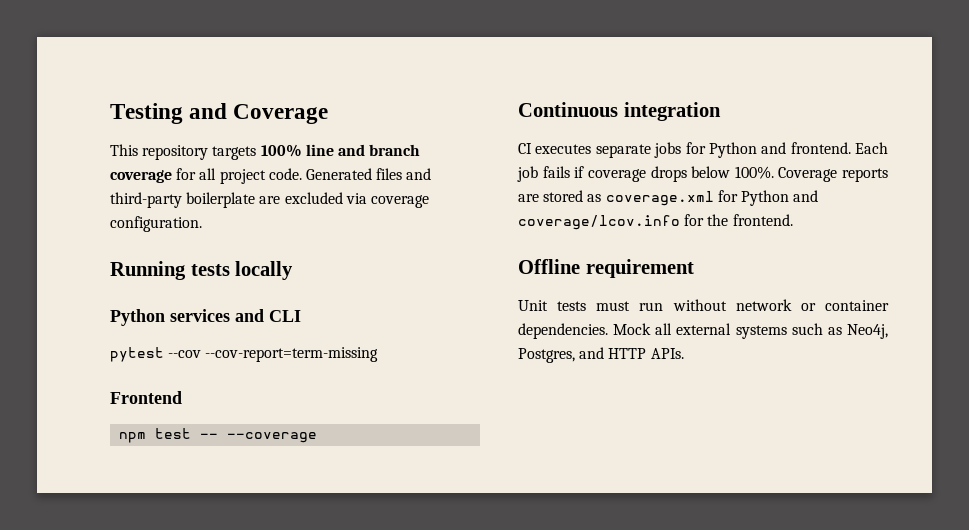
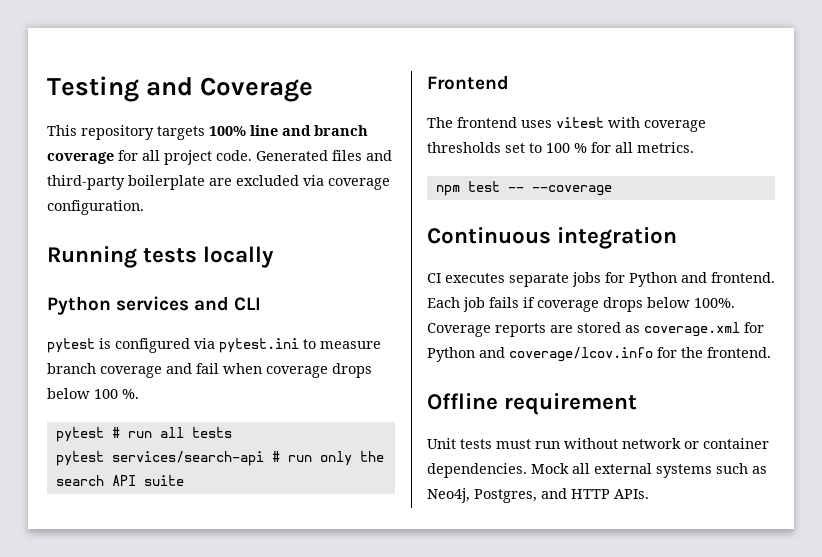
[168,347,379,362] [110,391,182,404] --cov --cov-report=term-missing // Frontend -> [99,338,381,353] [47,363,372,378] [47,388,139,399] [55,427,232,442] [55,451,384,466] [55,475,184,486] [427,75,509,90] [427,117,706,132] [427,142,694,153] is configured via pytest.ini to measure branch coverage and fail when coverage drops below 100 %. // pytest # run all tests // pytest services/search-api # run only the search API suite // Frontend // The frontend uses vitest with coverage thresholds set to 100 % for all metrics.

